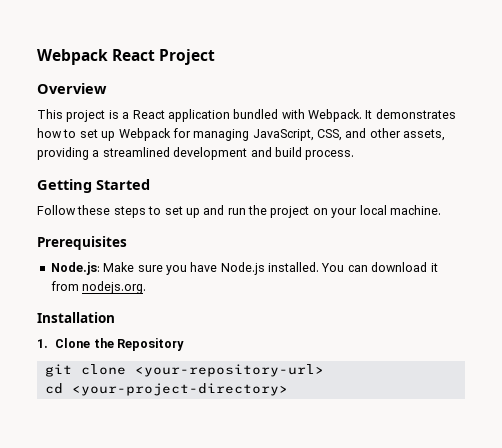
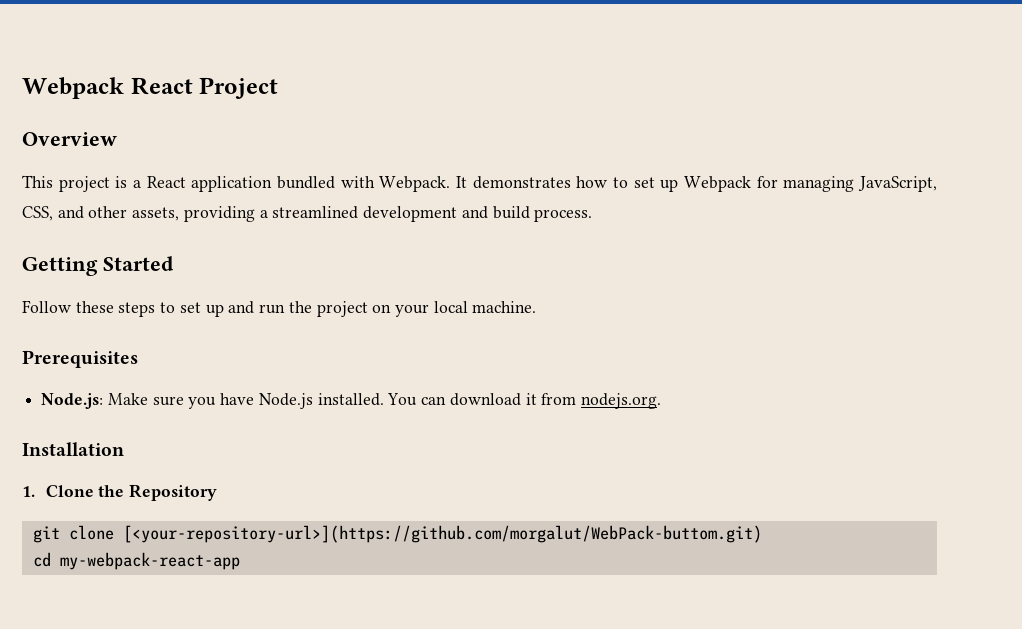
[134,364,324,377] <your-repository-url> -> [122,525,762,543] [<your-repository-url>](https://github.com/morgalut/WebPack-buttom.git)
[71,383,288,396] <your-project-directory> -> [59,552,240,570] my-webpack-react-app

